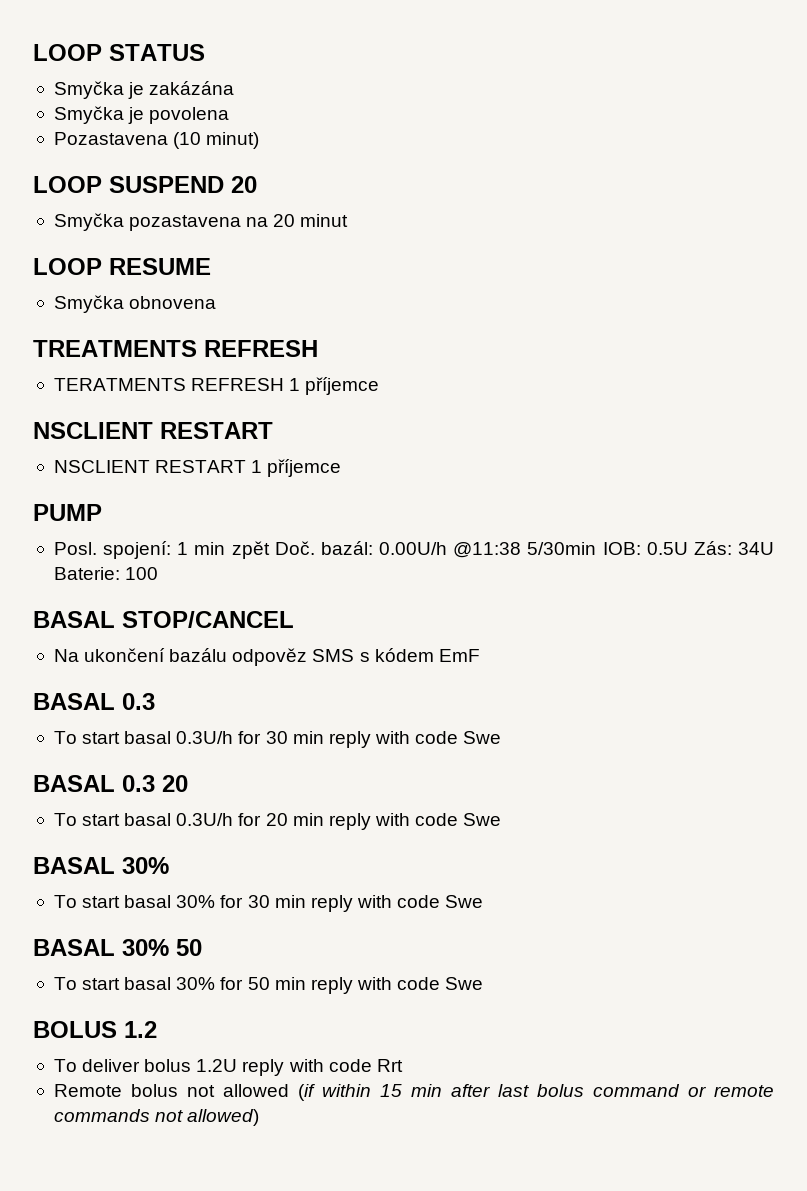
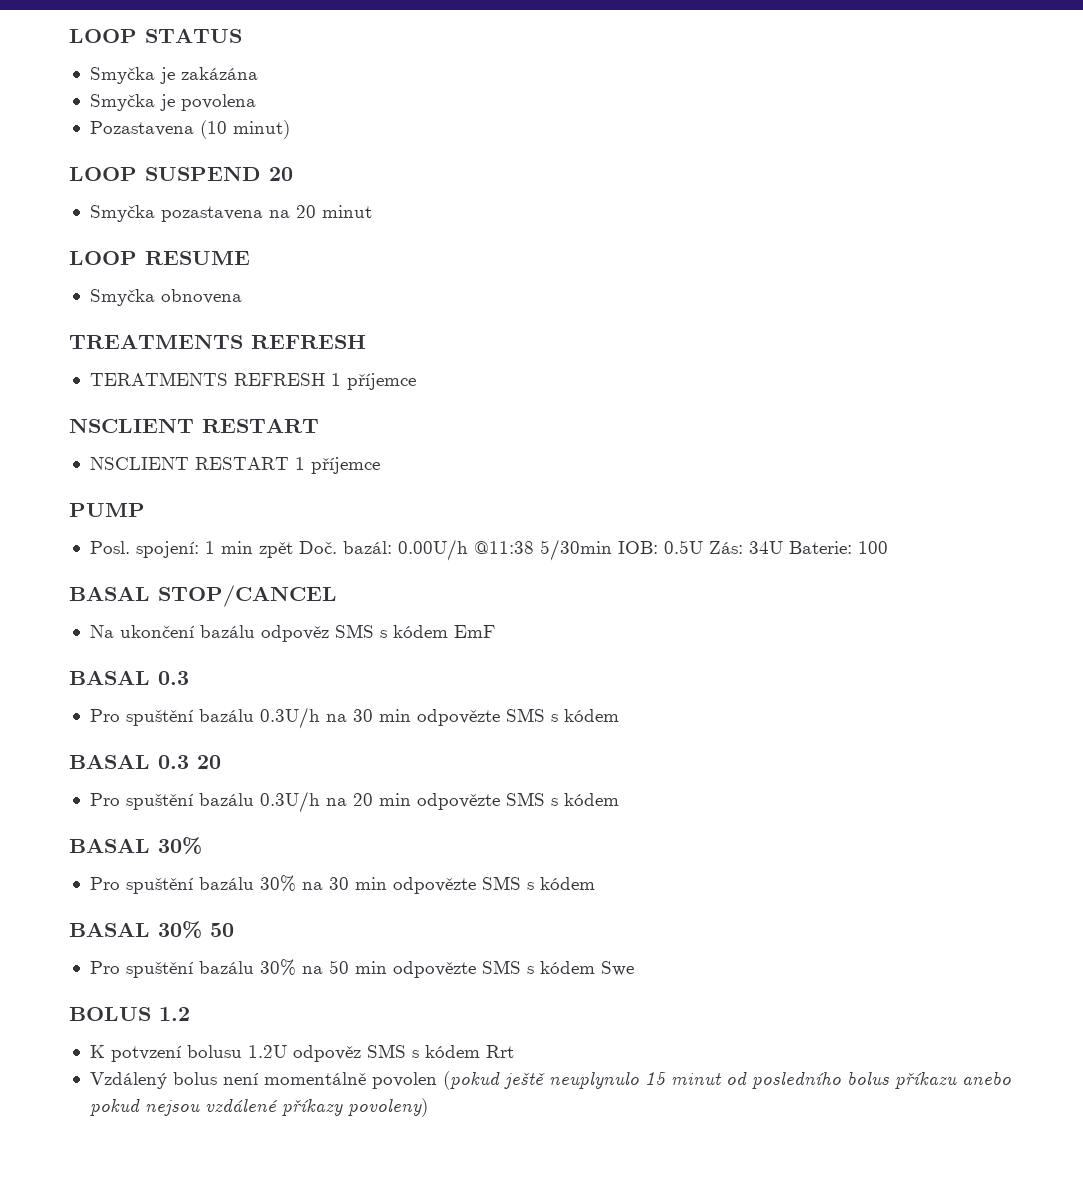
[53,731,502,748] [33,775,188,792] [53,813,502,830] [33,857,169,874] [53,895,484,912] [33,939,202,956] [53,977,484,994] [33,1021,157,1038] [53,1059,403,1076] [53,1084,774,1101] [53,1109,260,1126] To start basal 0.3U/h for 30 min reply with code Swe // BASAL 0.3 20 // To start basal 0.3U/h for 20 min reply with code Swe // BASAL 30% // To start basal 30% for 30 min reply with code Swe // BASAL 30% 50 // To start basal 30% for 50 min reply with code Swe // BOLUS 1.2 // To deliver bolus 1.2U reply with code Rrt // Remote bolus not allowed (if within 15 min after last bolus command or remote commands not allowed) -> [89,707,619,729] [69,754,221,769] [89,791,619,813] [69,837,202,854] [89,875,595,894] [69,921,234,938] [89,959,634,978] [69,1007,190,1021] [89,1044,514,1062] [89,1071,1011,1090] [89,1098,428,1117] Pro spuštění bazálu 0.3U/h na 30 min odpovězte SMS s kódem // BASAL 0.3 20 // Pro spuštění bazálu 0.3U/h na 20 min odpovězte SMS s kódem // BASAL 30% // Pro spuštění bazálu 30% na 30 min odpovězte SMS s kódem // BASAL 30% 50 // Pro spuštění bazálu 30% na 50 min odpovězte SMS s kódem Swe // BOLUS 1.2 // K potvzení bolusu 1.2U odpověz SMS s kódem Rrt // Vzdálený bolus není momentálně povolen (pokud ještě neuplynulo 15 minut od posledního bolus příkazu anebo pokud nejsou vzdálené příkazy povoleny)

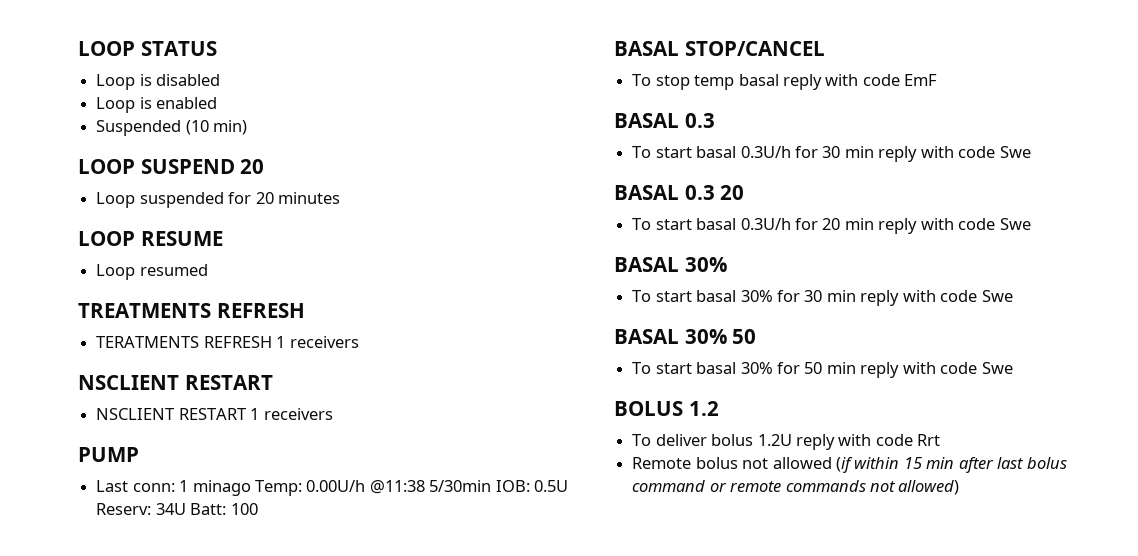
[89,67,258,84] [89,94,256,111] [89,120,290,139] [69,166,293,181] [89,205,372,222] Smyčka je zakázána // Smyčka je povolena // Pozastavena (10 minut) // LOOP SUSPEND 20 // Smyčka pozastavena na 20 minut -> [96,74,221,90] [96,97,218,113] [96,120,248,136] [78,159,265,174] [96,192,340,208] Loop is disabled // Loop is enabled // Suspended (10 min) // LOOP SUSPEND 20 // Loop suspended for 20 minutes
[89,289,242,306] Smyčka obnovena -> [96,264,208,280] Loop resumed
[346,373,416,390] příjemce -> [289,336,359,348] receivers
[310,457,380,474] příjemce -> [263,408,333,420] receivers
[89,541,392,558] Posl. spojení: 1 min zpět Doč. bazál: -> [96,480,302,496] Last conn: 1 minago Temp:
[708,541,852,554] Zás: 34U Baterie: -> [96,503,227,515] Reserv: 34U Batt:
[89,624,495,642] [69,670,189,685] [89,707,619,729] [69,754,221,769] [89,791,619,813] [69,837,202,854] [89,875,595,894] [69,921,234,938] [89,959,634,978] [69,1007,190,1021] [89,1044,514,1062] [89,1071,1011,1090] [89,1098,428,1117] Na ukončení bazálu odpověz SMS s kódem EmF // BASAL 0.3 // Pro spuštění bazálu 0.3U/h na 30 min odpovězte SMS s kódem // BASAL 0.3 20 // Pro spuštění bazálu 0.3U/h na 20 min odpovězte SMS s kódem // BASAL 30% // Pro spuštění bazálu 30% na 30 min odpovězte SMS s kódem // BASAL 30% 50 // Pro spuštění bazálu 30% na 50 min odpovězte SMS s kódem Swe // BOLUS 1.2 // K potvzení bolusu 1.2U odpověz SMS s kódem Rrt // Vzdálený bolus není momentálně povolen (pokud ještě neuplynulo 15 minut od posledního bolus příkazu anebo pokud nejsou vzdálené příkazy povoleny) -> [632,74,938,90] [614,113,715,128] [632,146,1031,162] [614,185,745,200] [632,218,1031,234] [614,257,727,272] [632,290,1013,306] [614,329,757,344] [632,362,1013,378] [614,401,719,416] [632,434,941,450] [632,457,1067,473] [632,480,960,495] To stop temp basal reply with code EmF // BASAL 0.3 // To start basal 0.3U/h for 30 min reply with code Swe // BASAL 0.3 20 // To start basal 0.3U/h for 20 min reply with code Swe // BASAL 30% // To start basal 30% for 30 min reply with code Swe // BASAL 30% 50 // To start basal 30% for 50 min reply with code Swe // BOLUS 1.2 // To deliver bolus 1.2U reply with code Rrt // Remote bolus not allowed (if within 15 min after last bolus command or remote commands not allowed)

